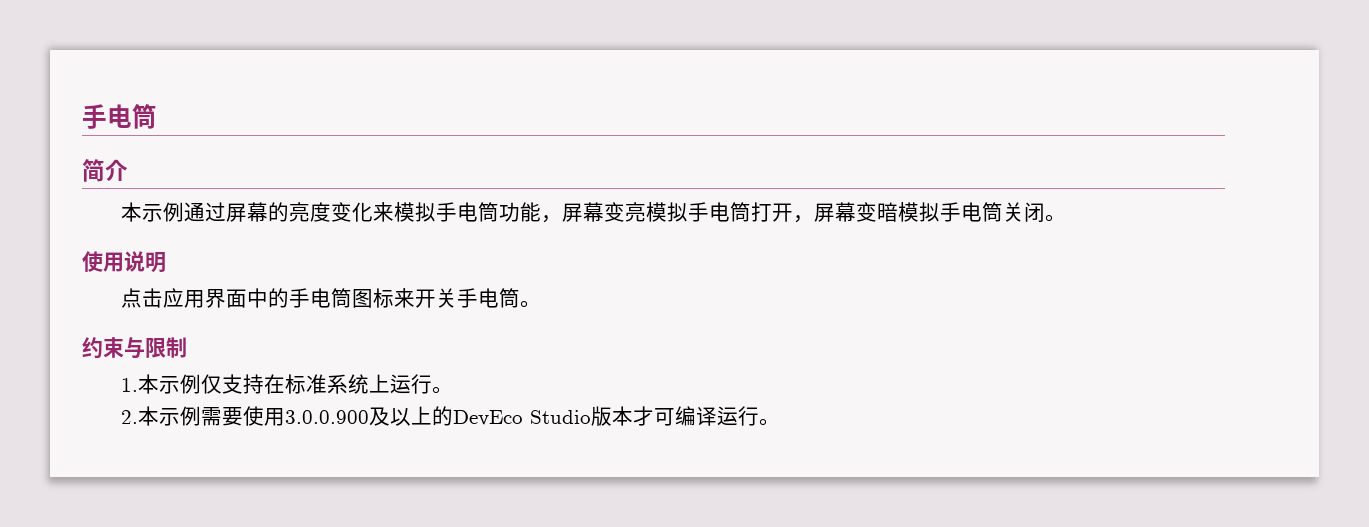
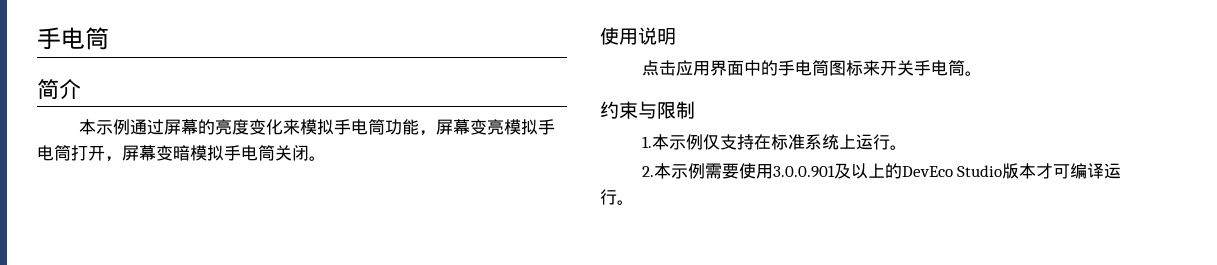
[285,410,370,424] 3.0.0.900 -> [772,165,835,178] 3.0.0.901

